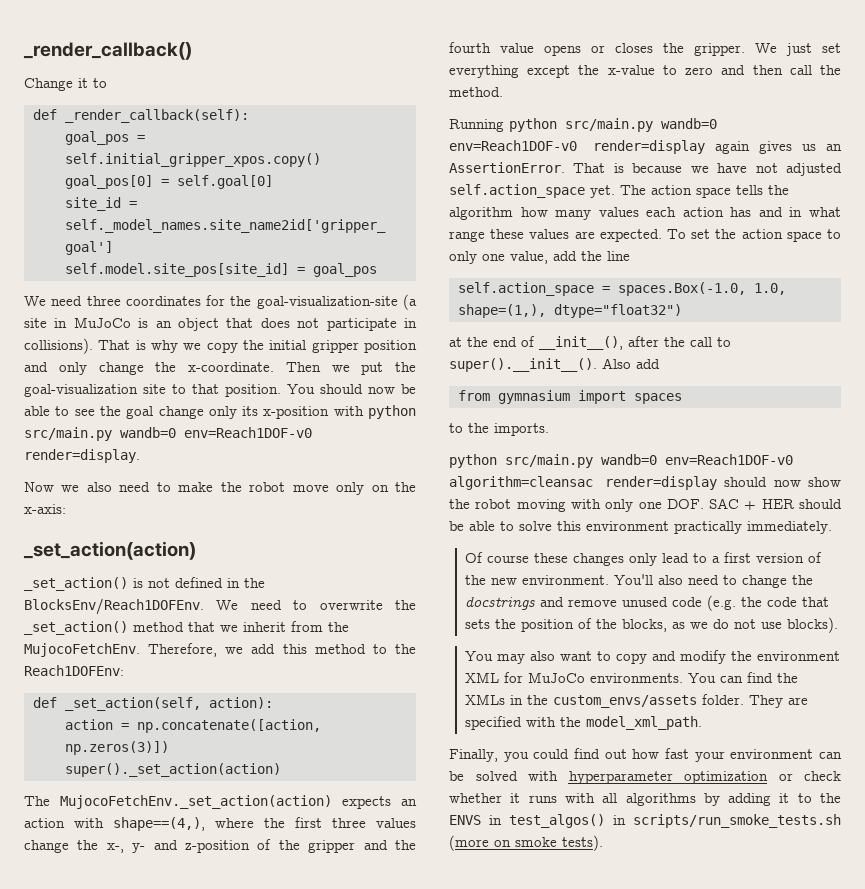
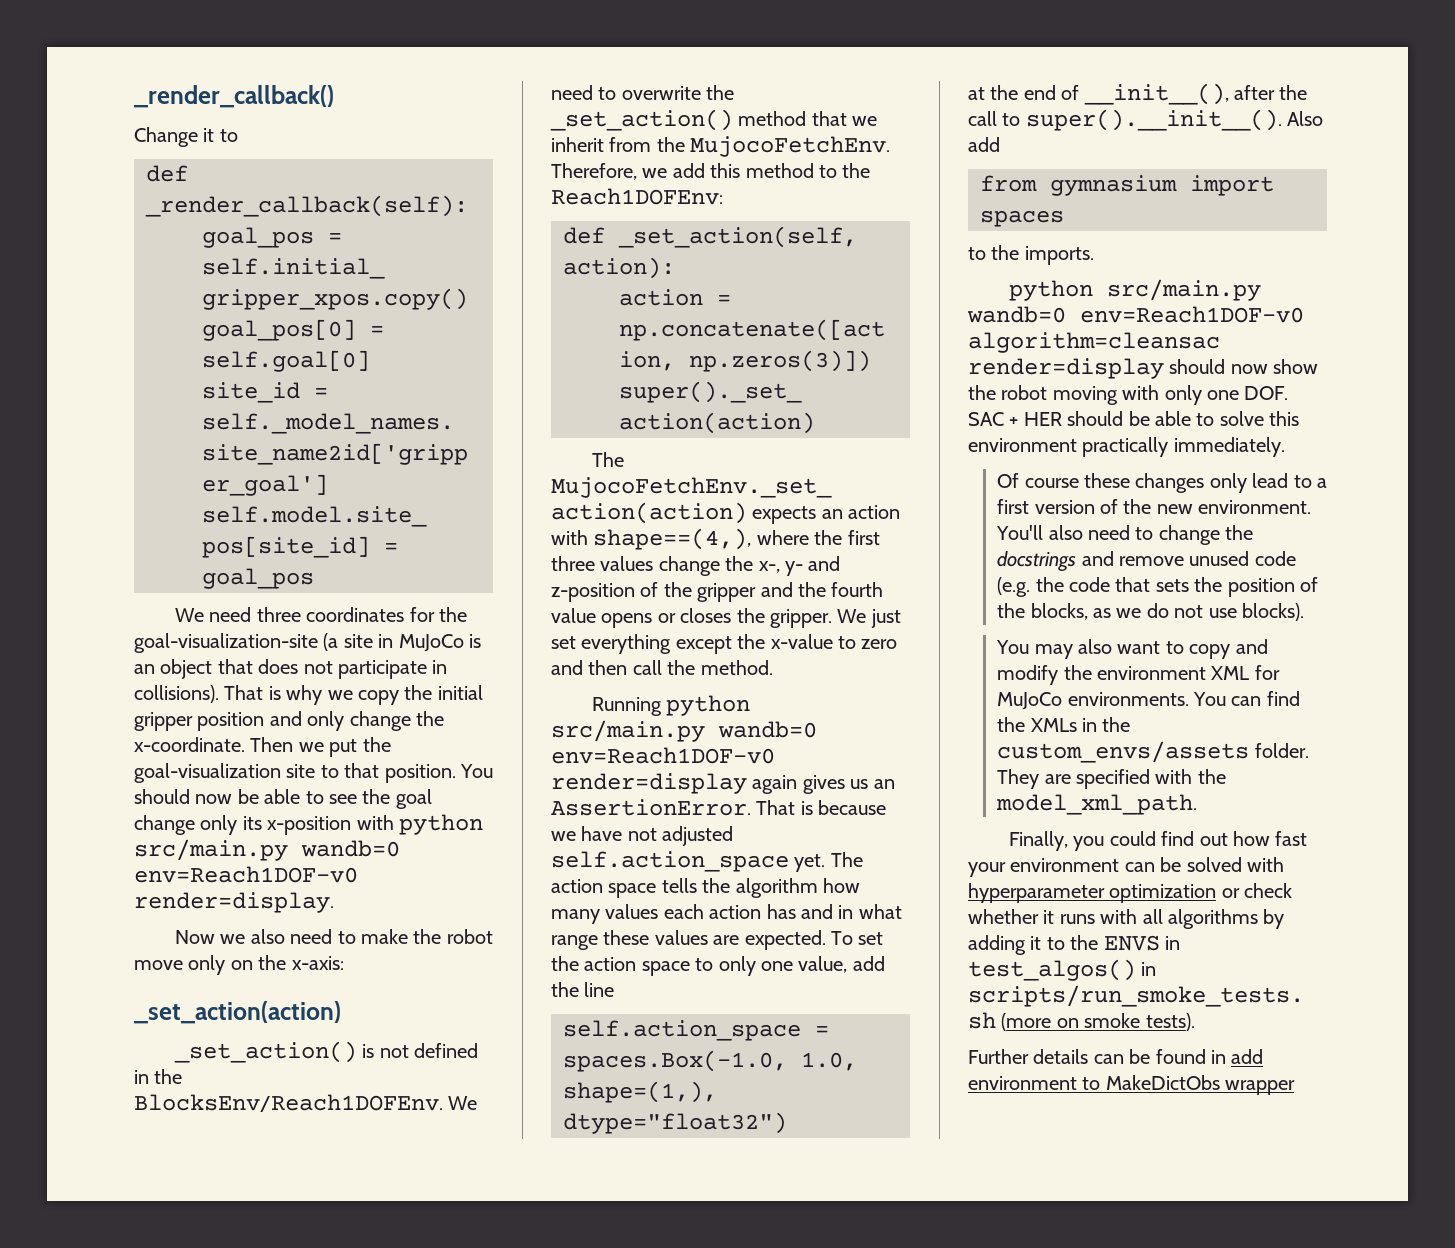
(603, 843) none -> [968,1049,1264,1064] [968,1075,1296,1095] // Further details can be found in add environment to MakeDictObs wrapper

